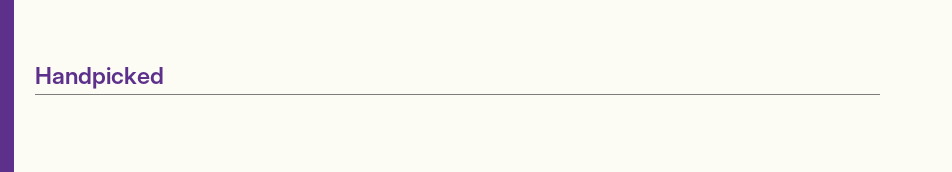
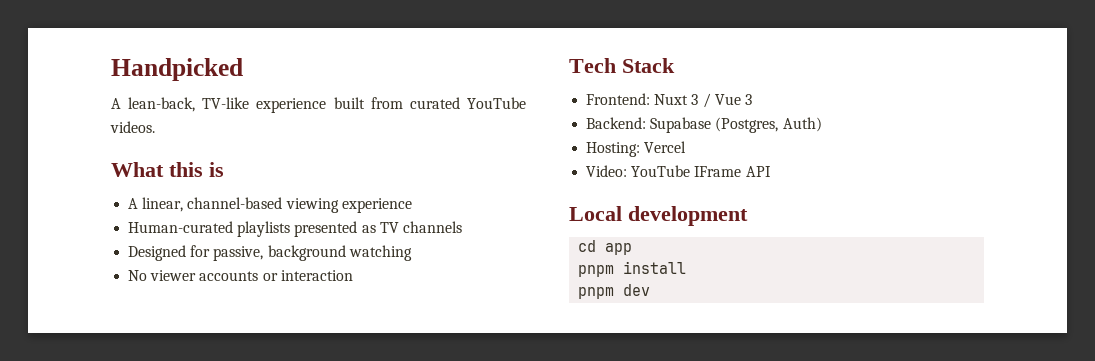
(164, 78) none -> [111,97,526,113] [110,121,155,133] [111,162,224,177] [128,197,412,213] [128,221,462,237] [128,245,412,261] [128,270,353,281] [569,58,675,73] [586,93,752,108] [586,117,822,133] [586,141,687,157] [586,165,771,177] [569,206,748,226] [578,240,633,255] [578,261,687,277] [578,284,651,299] // A lean-back, TV-like experience built from curated YouTube videos. // What this is // A linear, channel-based viewing experience // Human-curated playlists presented as TV channels // Designed for passive, background watching // No viewer accounts or interaction // Tech Stack // Frontend: Nuxt 3 / Vue 3 // Backend: Supabase (Postgres, Auth) // Hosting: Vercel // Video: YouTube IFrame API // Local development // cd app // pnpm install // pnpm dev

